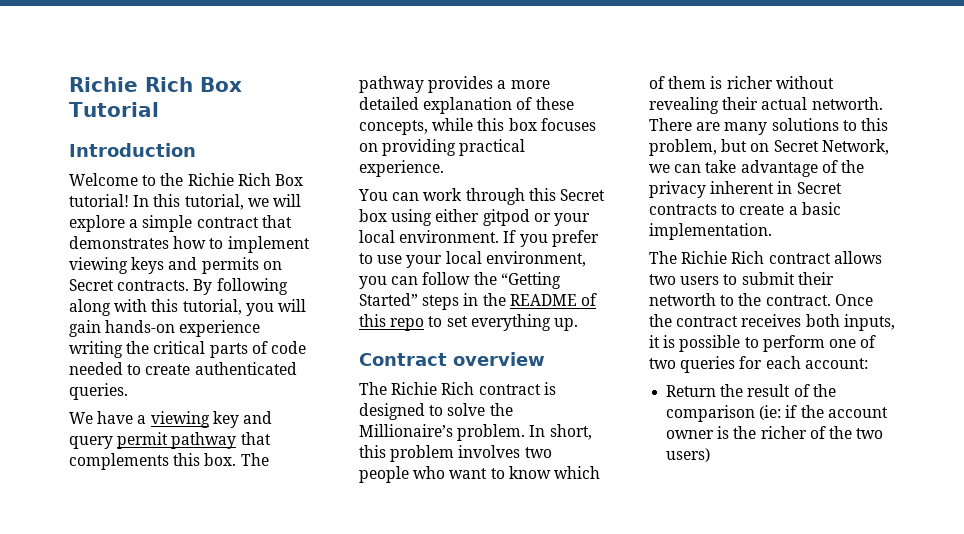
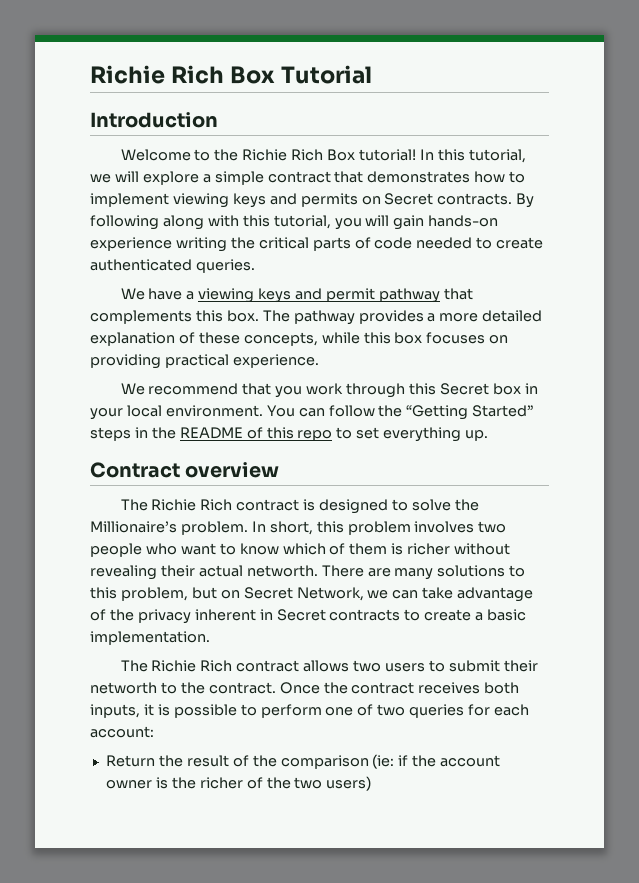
[212,411,272,428] [69,436,113,449] key and query -> [258,288,323,303] keys and
[358,189,420,201] You can -> [120,383,303,398] We recommend that you
[391,209,590,226] [359,230,599,247] [359,251,586,268] [359,276,387,289] using either gitpod or your local environment. If you prefer to use your local environment, you -> [524,383,538,394] [90,405,295,420] in your local environment. You

